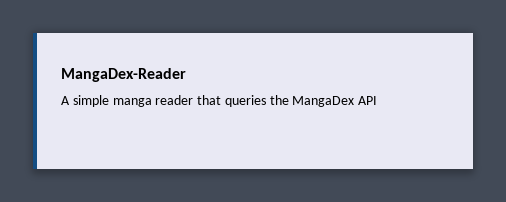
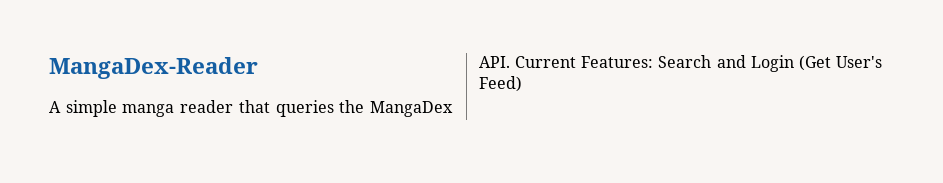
[358,96,378,105] API -> [479,55,882,72] [479,76,522,92] API. Current Features: Search and Login (Get User's Feed)

